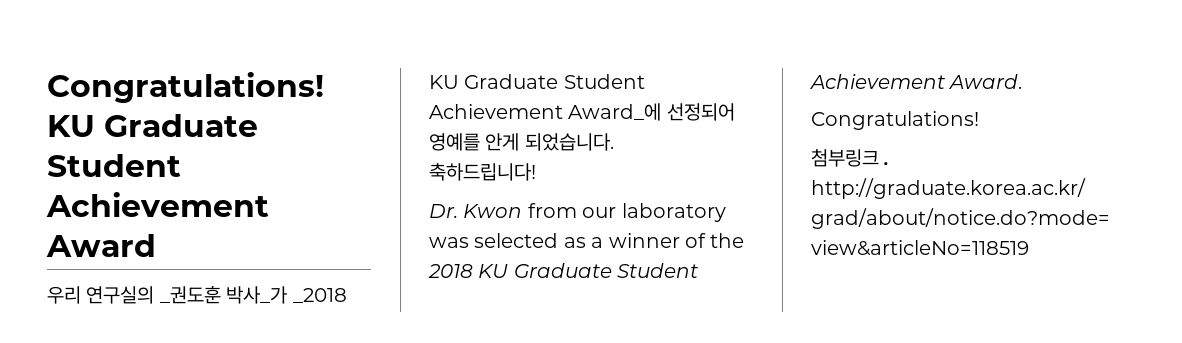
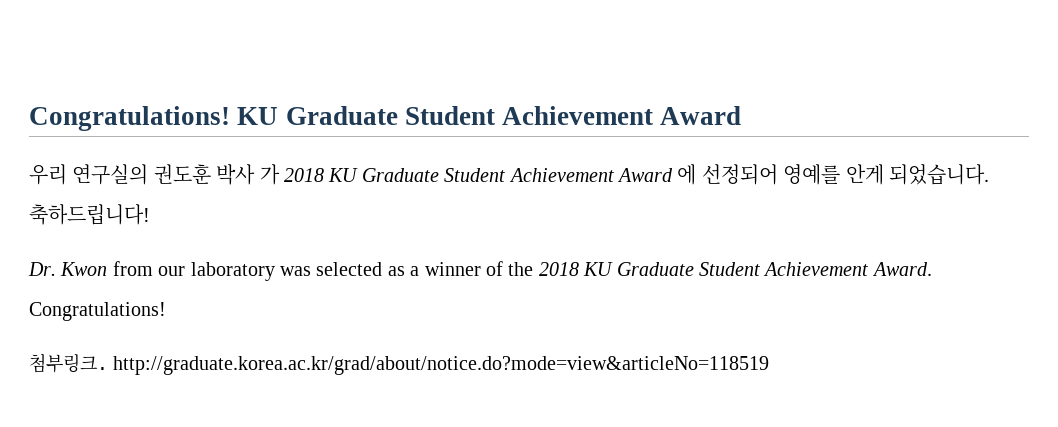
[159,286,347,304] [429,74,645,89] [429,103,662,121] _권도훈 박사_가 _2018 KU Graduate Student Achievement Award_에 -> [153,164,697,185] 권도훈 박사 가 2018 KU Graduate Student Achievement Award 에

